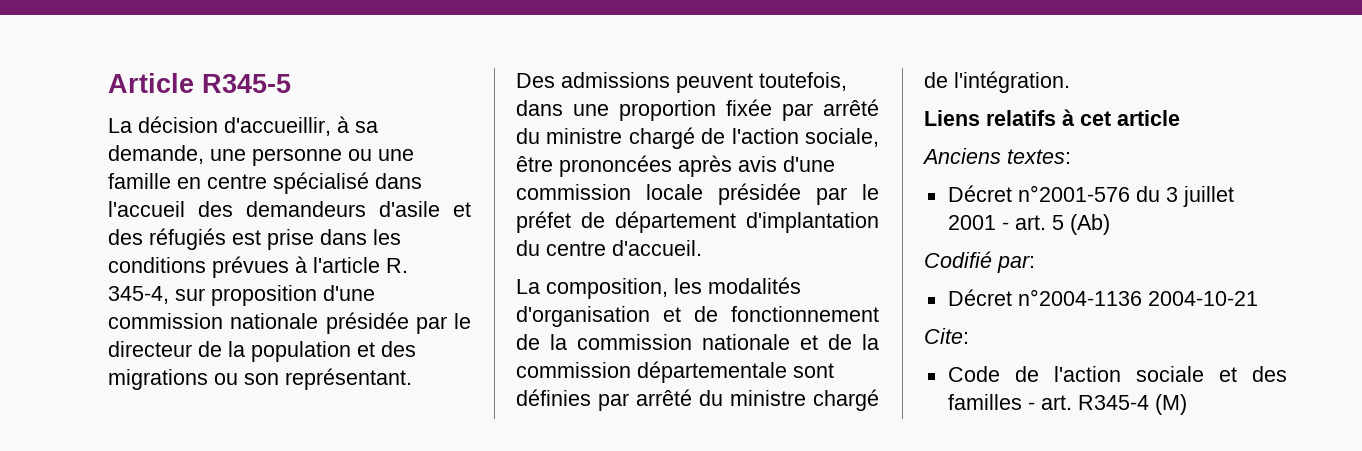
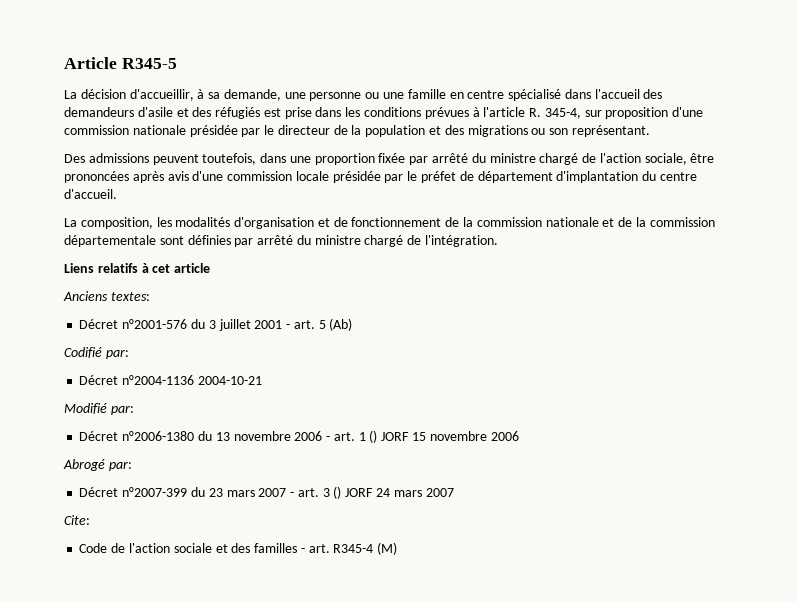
(1258, 298) none -> [64,403,134,415] [79,430,519,443] [63,459,132,471] [79,486,454,499] // Modifié par: // Décret n°2006-1380 du 13 novembre 2006 - art. 1 () JORF 15 novembre 2006 // Abrogé par: // Décret n°2007-399 du 23 mars 2007 - art. 3 () JORF 24 mars 2007

